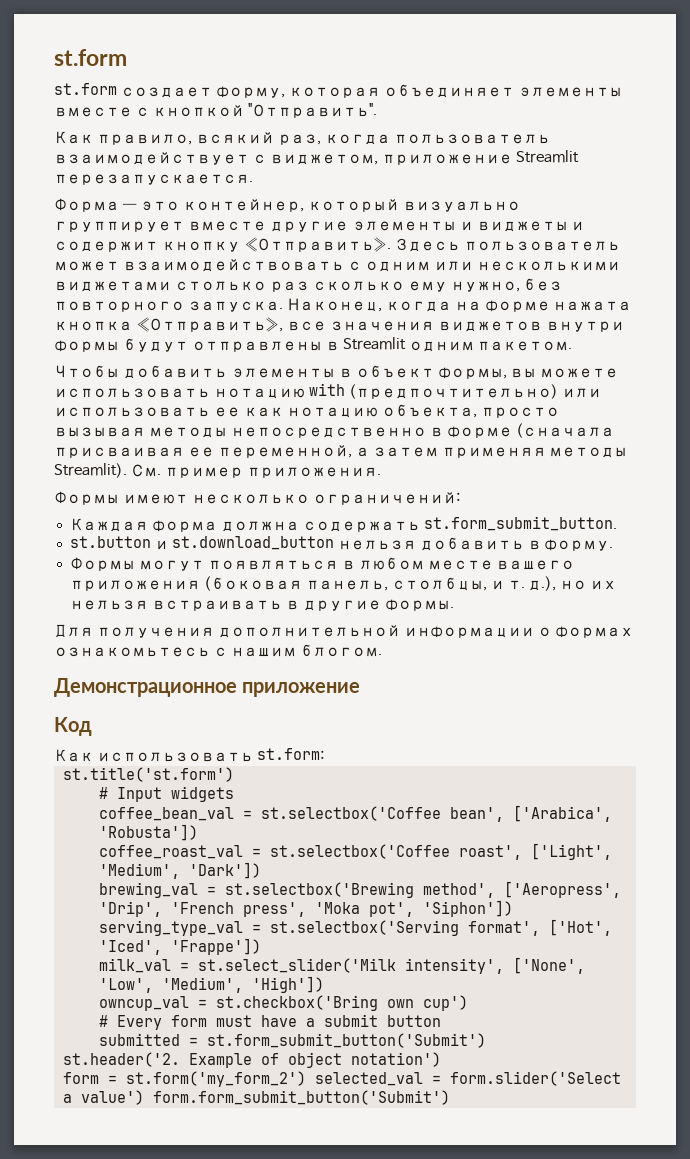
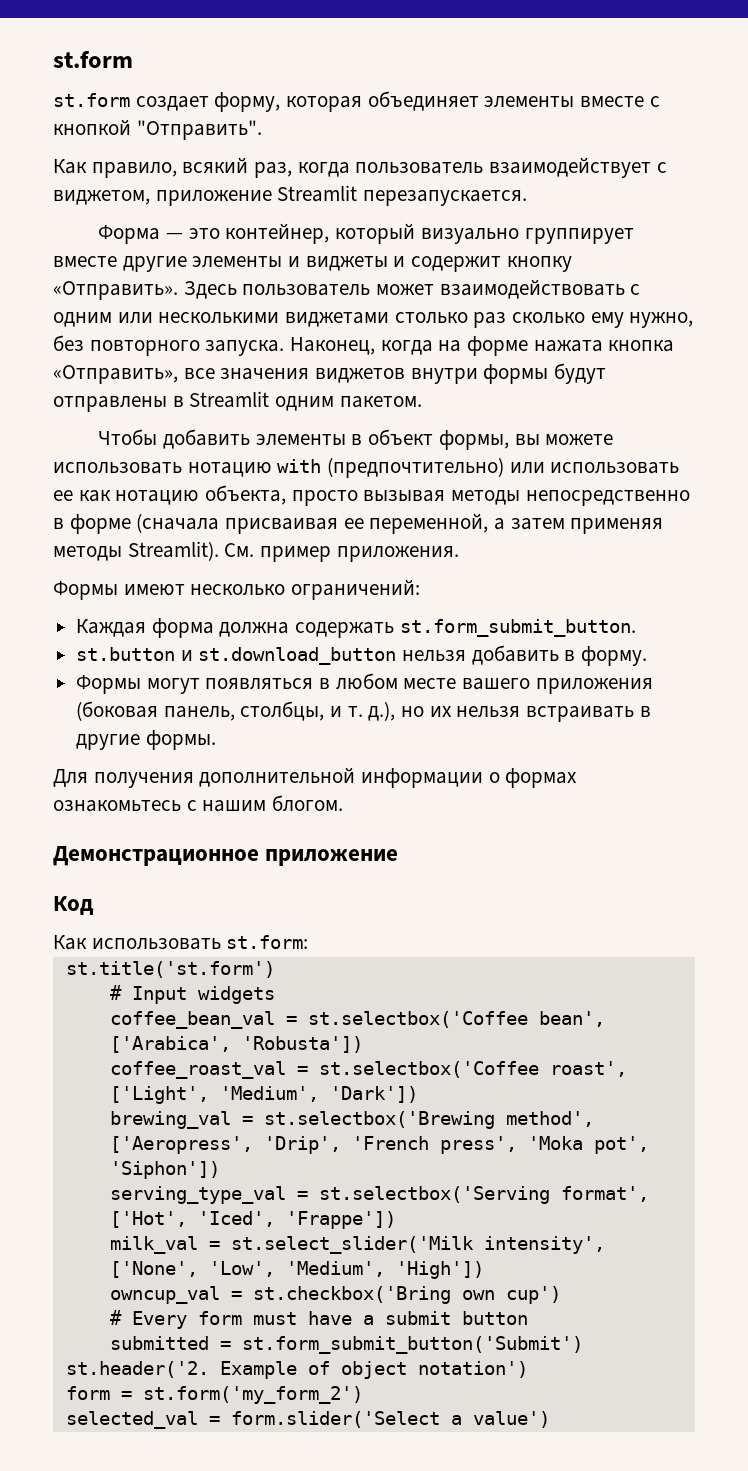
(306, 1079) none -> (363, 1395) //
[152,1090,450,1105] form.form_submit_button('Submit') -> (550, 1419) none

